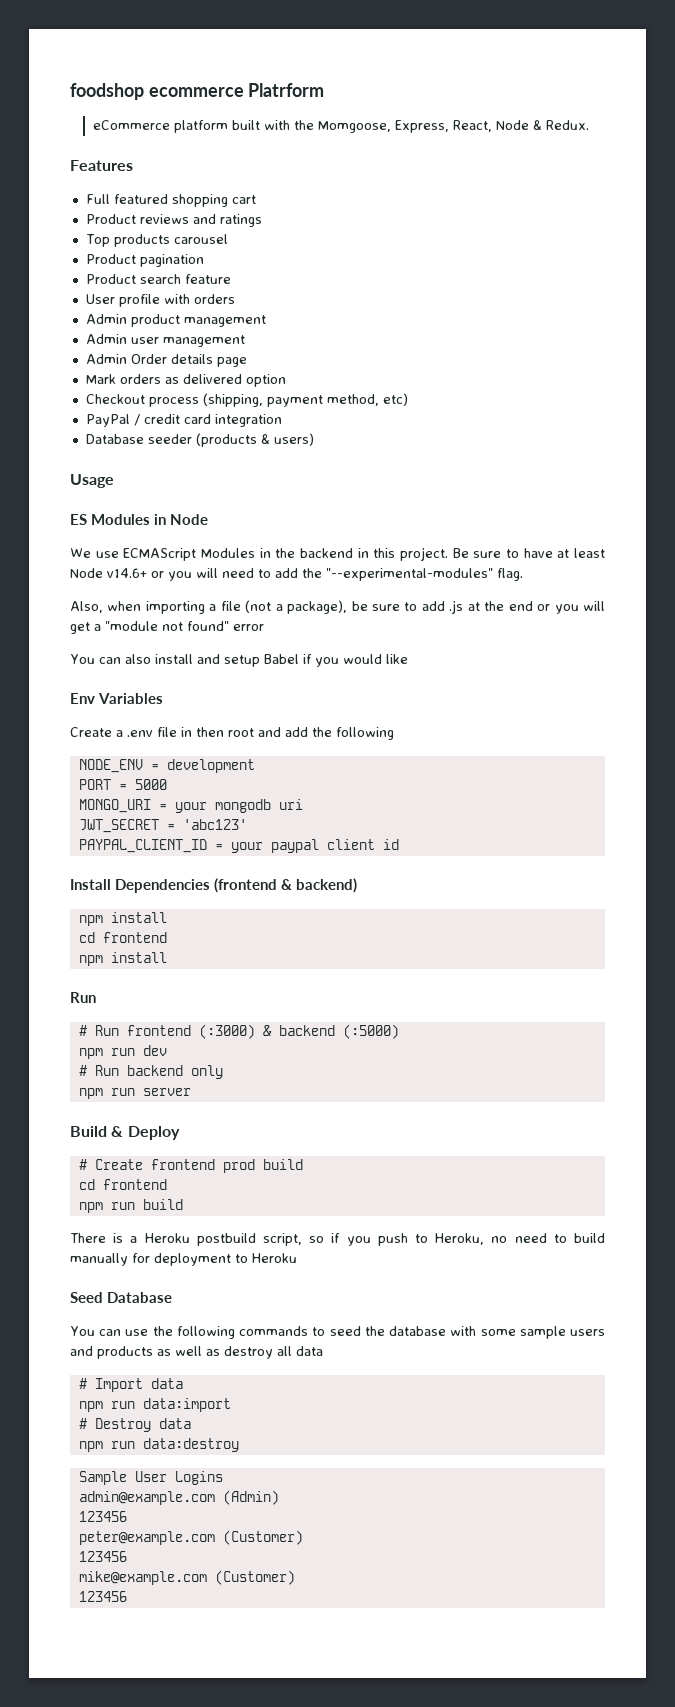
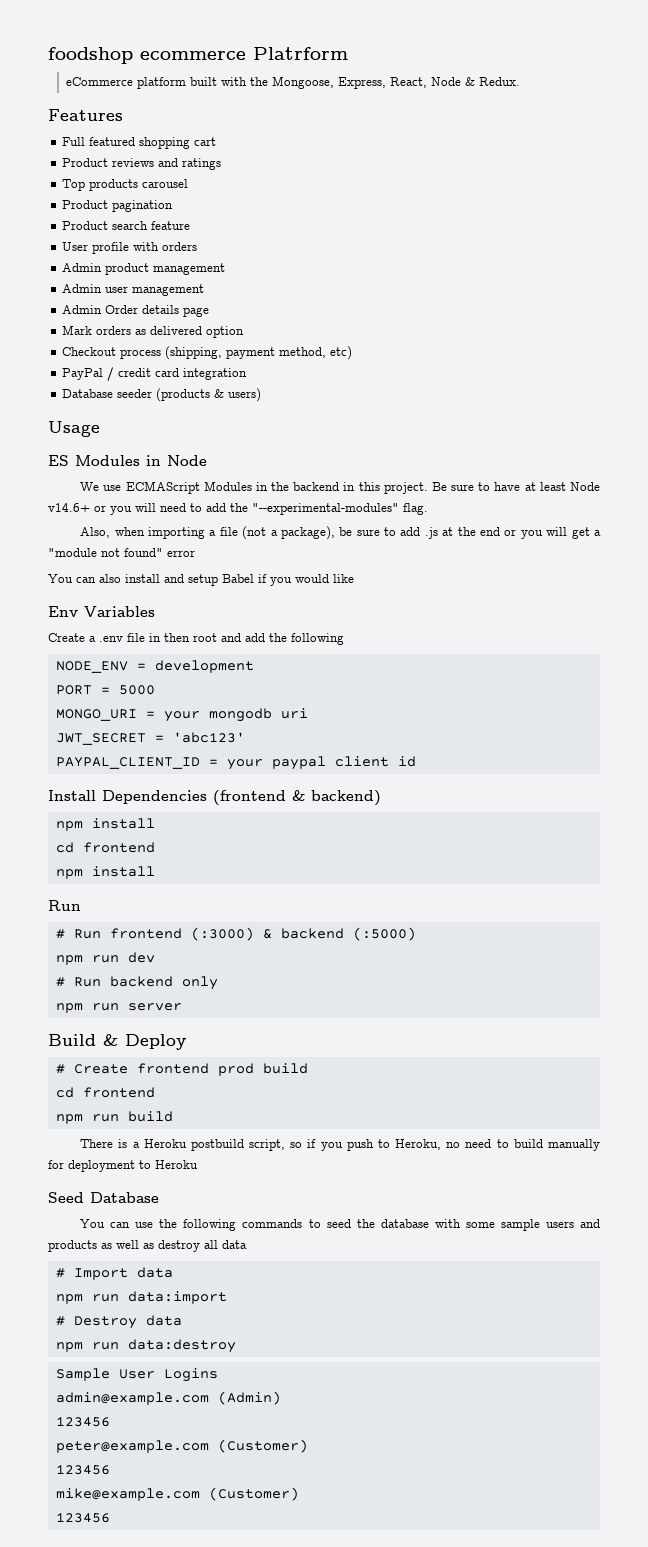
[317,121,391,133] Momgoose, -> [272,76,335,89] Mongoose,

